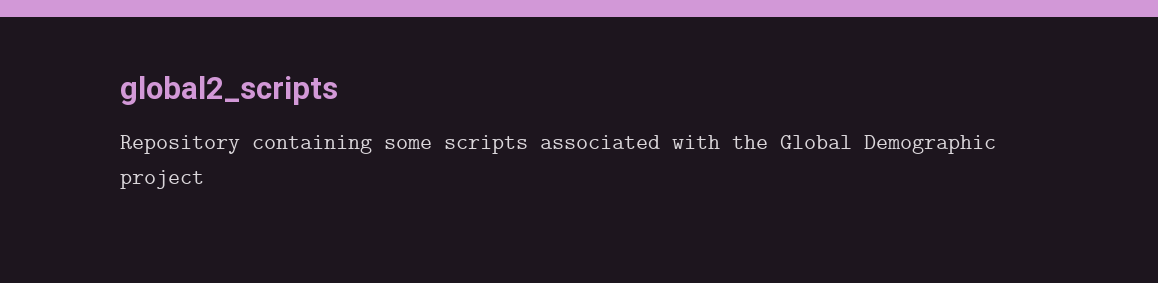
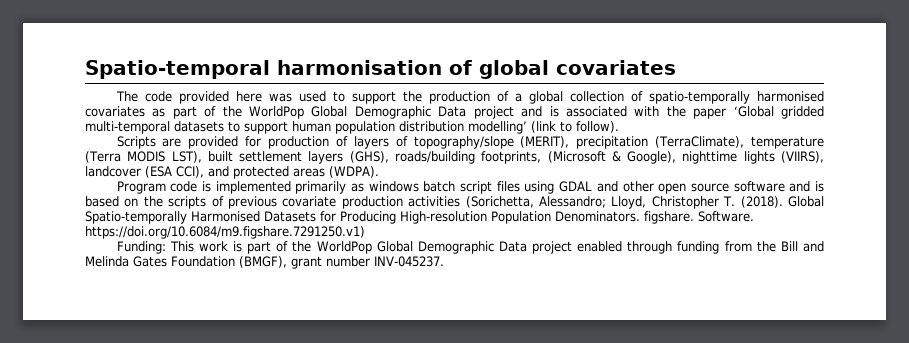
[120,76,338,105] [120,135,996,154] [120,170,204,189] global2_scripts // Repository containing some scripts associated with the Global Demographic project -> [85,60,676,79] [115,91,824,104] [85,106,824,119] [85,121,619,134] [116,136,824,149] [85,151,825,164] [85,166,379,179] [116,181,824,194] [85,196,824,209] [85,211,754,224] [85,226,365,239] [116,241,824,254] [85,256,444,269] Spatio-temporal harmonisation of global covariates // The code provided here was used to support the production of a global collection of spatio-temporally harmonised covariates as part of the WorldPop Global Demographic Data project and is associated with the paper ‘Global gridded multi-temporal datasets to support human population distribution modelling’ (link to follow). // Scripts are provided for production of layers of topography/slope (MERIT), precipitation (TerraClimate), temperature (Terra MODIS LST), built settlement layers (GHS), roads/building footprints, (Microsoft & Google), nighttime lights (VIIRS), landcover (ESA CCI), and protected areas (WDPA). // Program code is implemented primarily as windows batch script files using GDAL and other open source software and is based on the scripts of previous covariate production activities (Sorichetta, Alessandro; Lloyd, Christopher T. (2018). Global Spatio-temporally Harmonised Datasets for Producing High-resolution Population Denominators. figshare. Software. https://doi.org/10.6084/m9.figshare.7291250.v1) // Funding: This work is part of the WorldPop Global Demographic Data project enabled through funding from the Bill and Melinda Gates Foundation (BMGF), grant number INV-045237.

